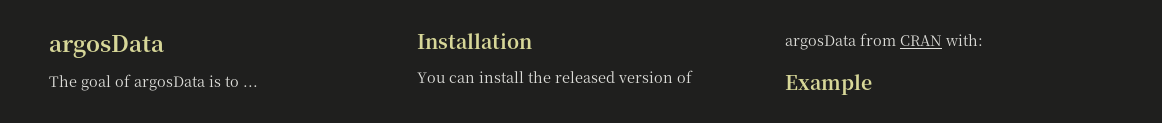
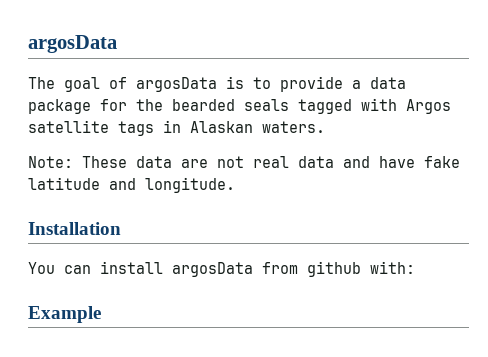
[243,85,258,87] ... -> [280,76,406,92] [28,98,451,114] [28,120,325,136] [28,156,460,168] [28,177,235,193] provide a data package for the bearded seals tagged with Argos satellite tags in Alaskan waters. // Note: These data are not real data and have fake latitude and longitude.
[528,70,693,83] the released version of -> (163, 267) none
[900,35,942,46] CRAN -> [307,261,361,277] github

